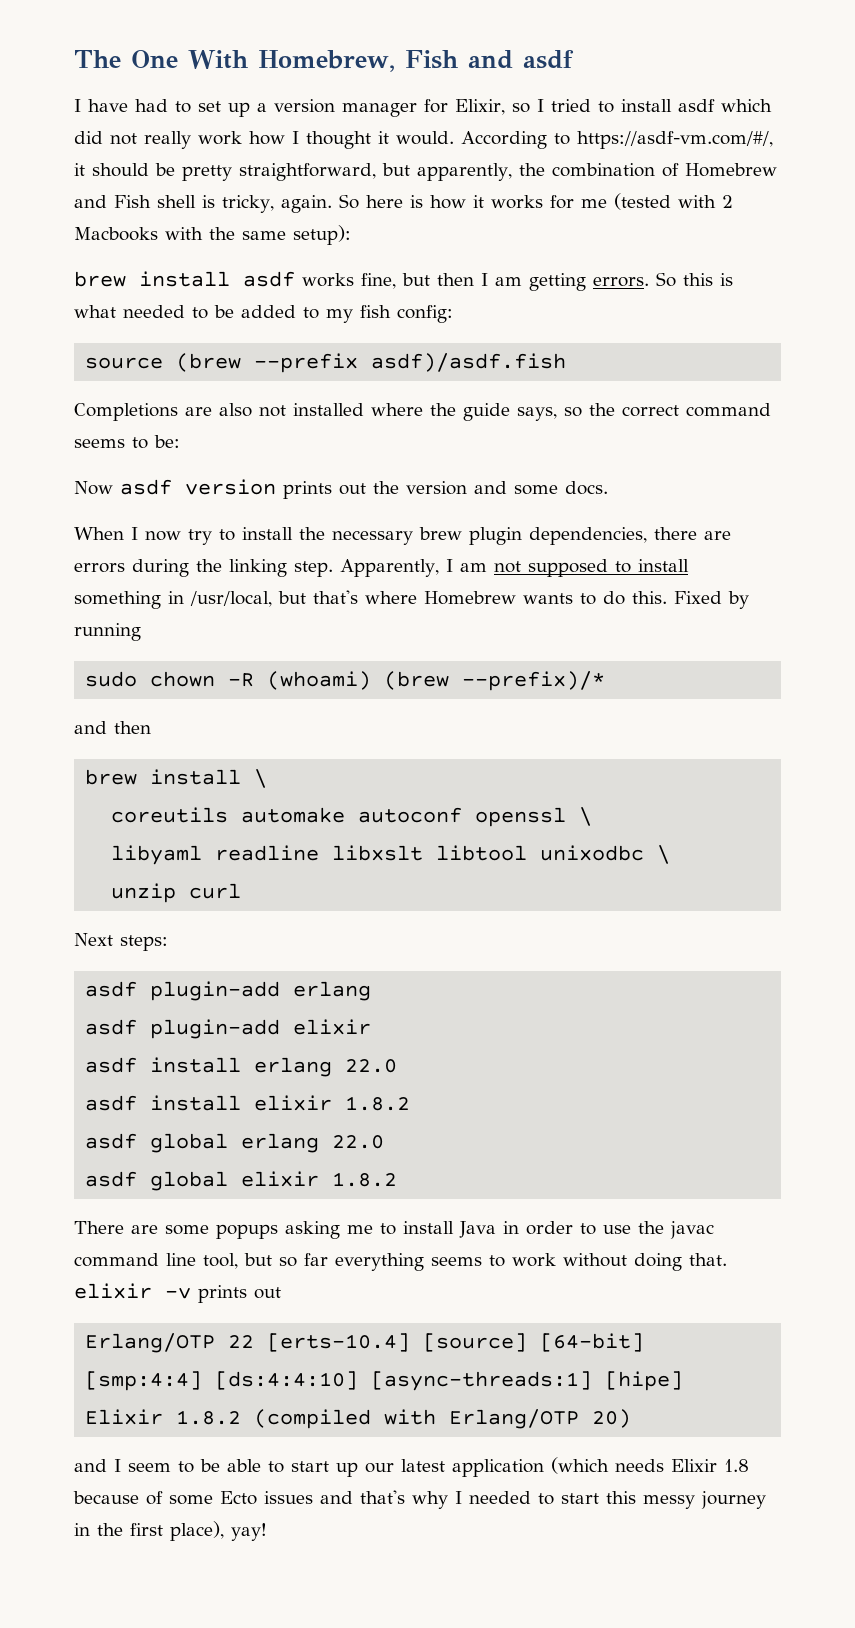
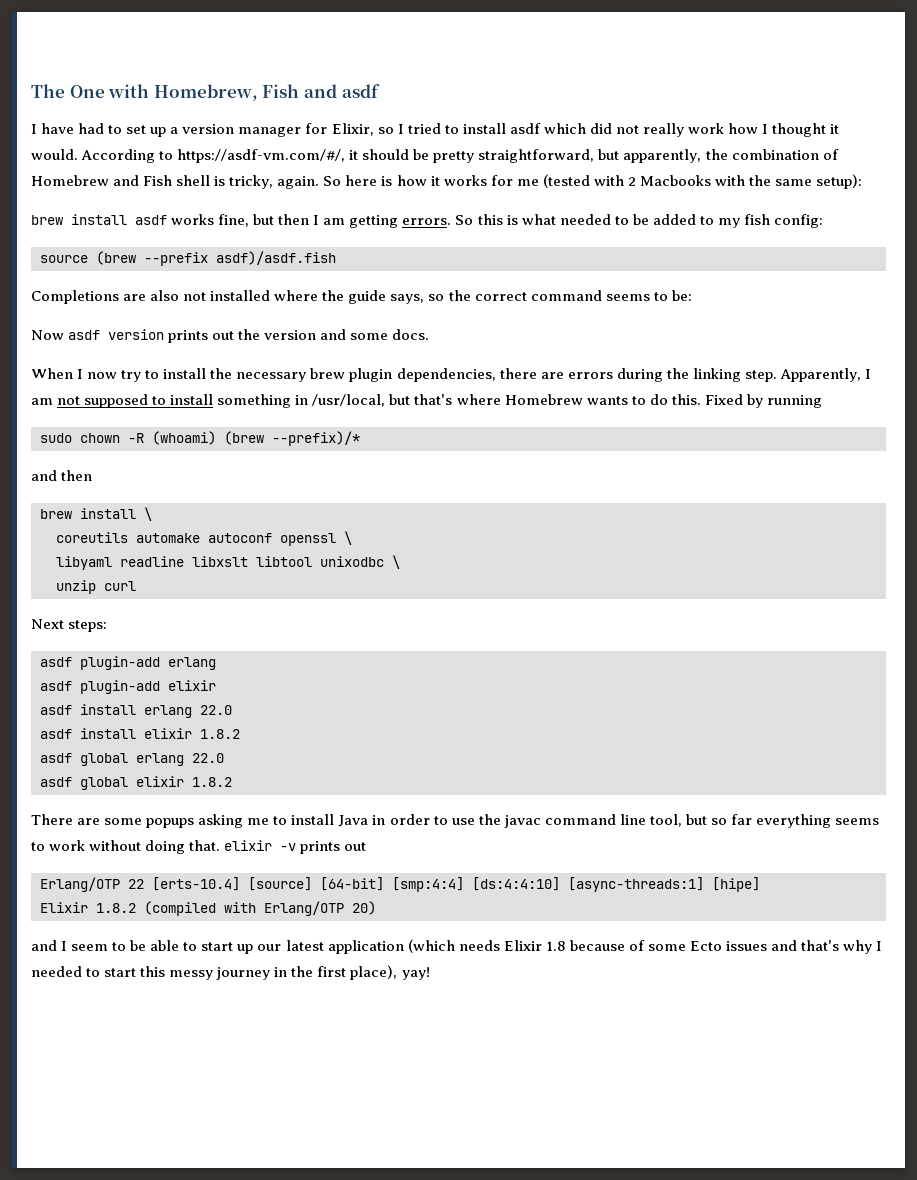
[188,50,248,69] With -> [108,84,150,98] with

